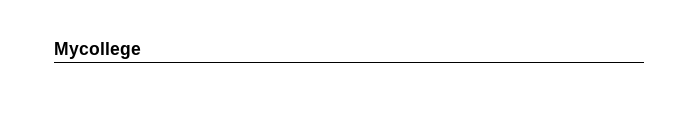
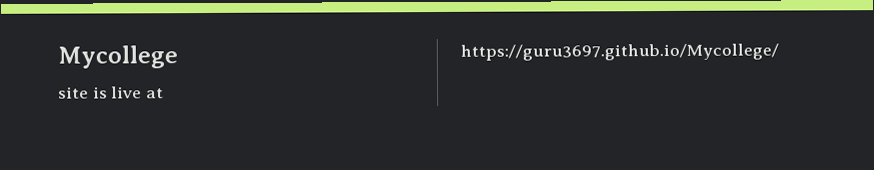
(141, 50) none -> [58,86,165,99] [460,43,779,61] // site is live at https://guru3697.github.io/Mycollege/

